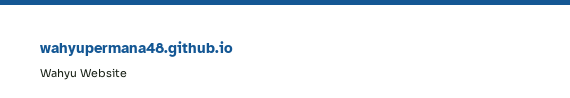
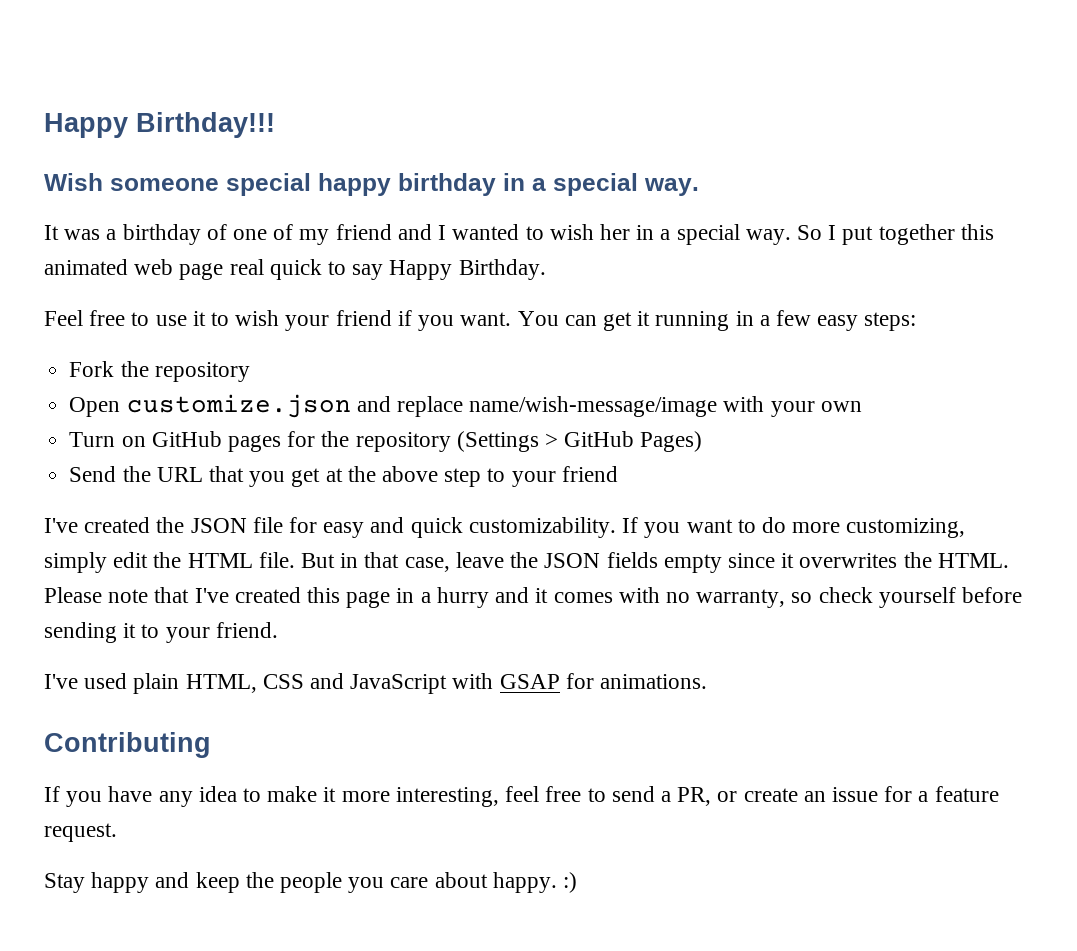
[40,41,233,57] [40,68,127,80] wahyupermana48.github.io // Wahyu Website -> [44,112,275,138] [44,173,699,196] [44,224,994,245] [44,259,546,280] [44,310,917,331] [69,361,250,382] [69,394,862,418] [69,431,703,452] [69,466,618,487] [44,517,966,538] [44,552,1009,573] [44,587,1022,608] [44,622,278,643] [44,673,708,694] [44,732,211,758] [44,786,999,807] [44,823,117,842] [44,872,578,893] Happy Birthday!!! // Wish someone special happy birthday in a special way. // It was a birthday of one of my friend and I wanted to wish her in a special way. So I put together this animated web page real quick to say Happy Birthday. // Feel free to use it to wish your friend if you want. You can get it running in a few easy steps: // Fork the repository // Open customize.json and replace name/wish-message/image with your own // Turn on GitHub pages for the repository (Settings > GitHub Pages) // Send the URL that you get at the above step to your friend // I've created the JSON file for easy and quick customizability. If you want to do more customizing, simply edit the HTML file. But in that case, leave the JSON fields empty since it overwrites the HTML. Please note that I've created this page in a hurry and it comes with no warranty, so check yourself before sending it to your friend. // I've used plain HTML, CSS and JavaScript with GSAP for animations. // Contributing // If you have any idea to make it more interesting, feel free to send a PR, or create an issue for a feature request. // Stay happy and keep the people you care about happy. :)

